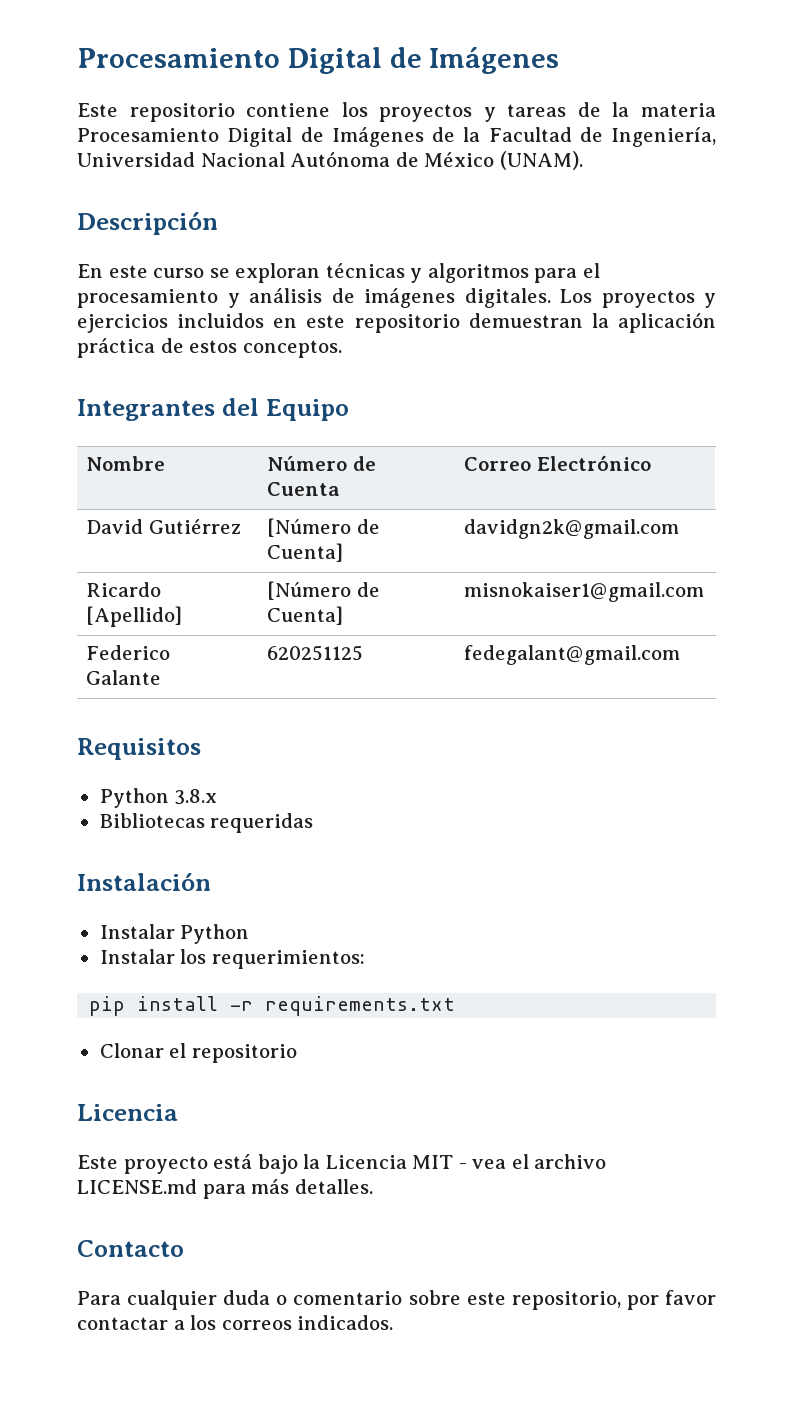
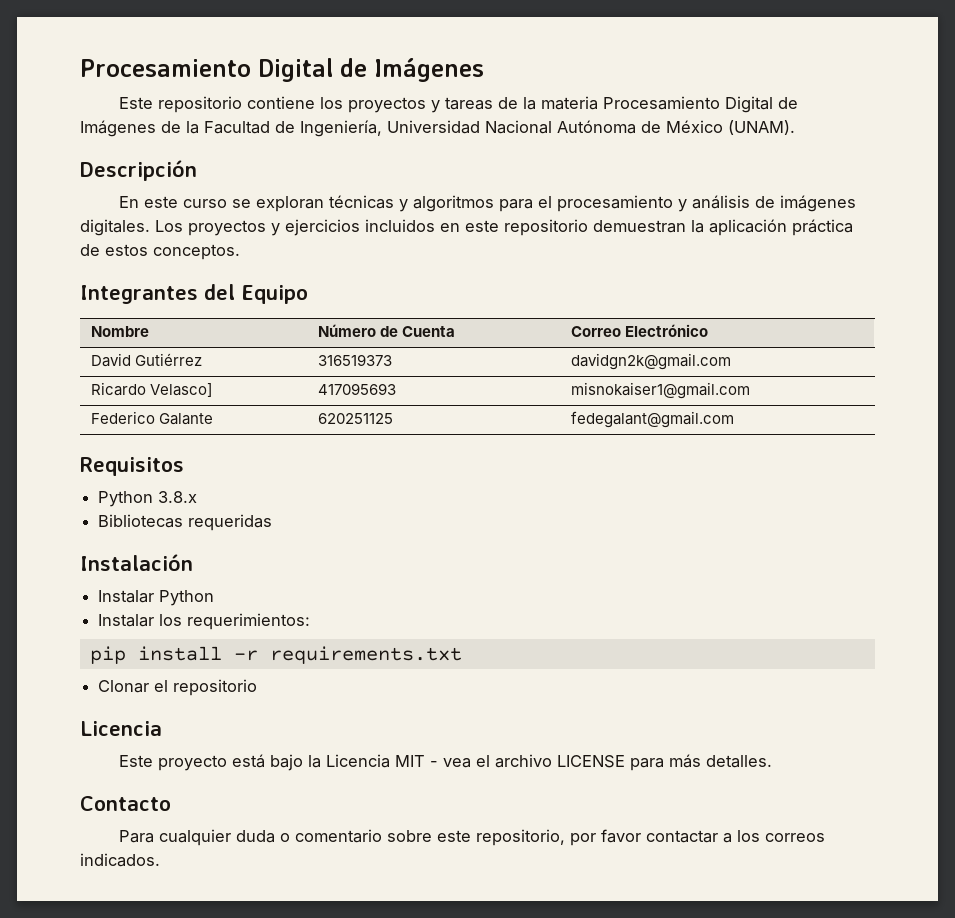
[267,518,380,537] [267,543,344,562] [Número de Cuenta] -> [318,354,393,366] 316519373
[86,606,183,627] [267,581,380,600] [267,606,344,625] [Apellido] | [Número de Cuenta] -> [150,383,213,397] [318,383,397,395] Velasco] | 417095693
[77,1179,197,1194] LICENSE.md -> [557,755,626,768] LICENSE

